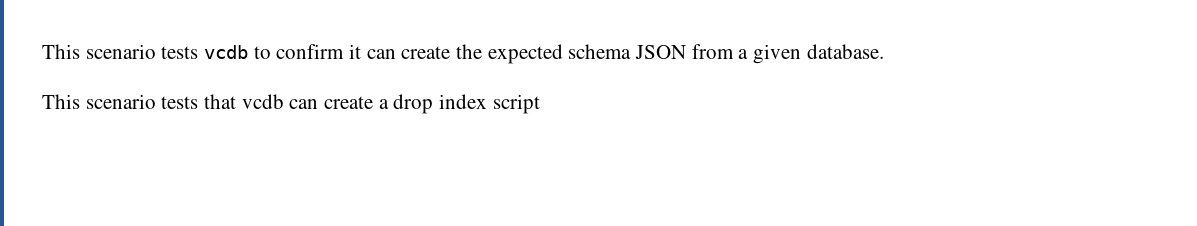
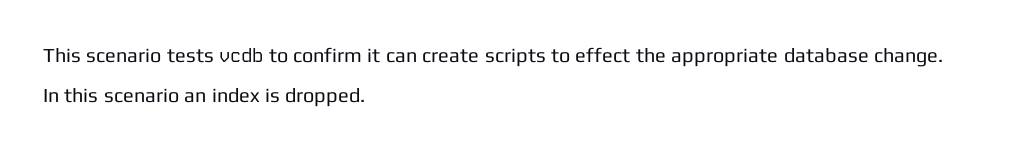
[456,44,884,64] [42,94,540,114] the expected schema JSON from a given database. // This scenario tests that vcdb can create a drop index script -> [484,47,943,67] [43,88,366,107] scripts to effect the appropriate database change. // In this scenario an index is dropped.

